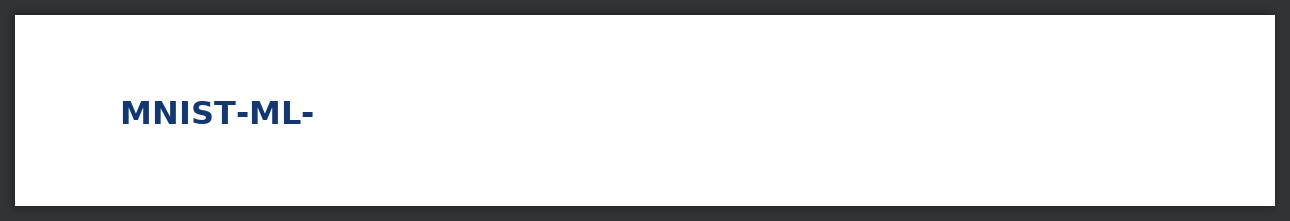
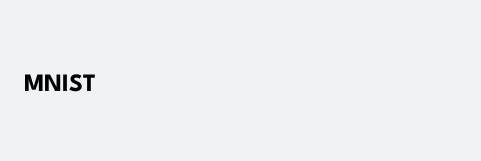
[120,101,314,124] MNIST-ML- -> [24,74,96,92] MNIST

